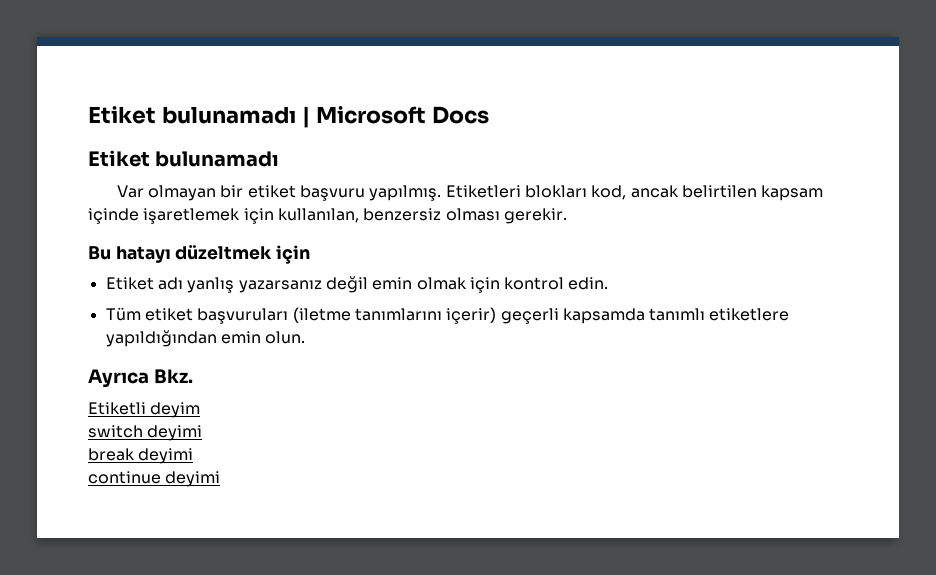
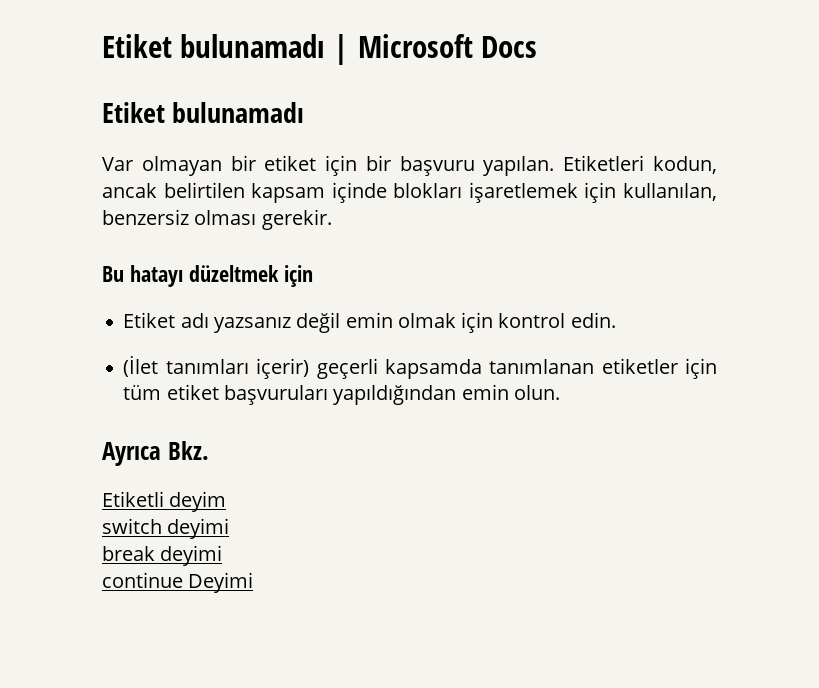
[300,185,627,201] başvuru yapılmış. Etiketleri blokları kod, -> [325,155,717,176] için bir başvuru yapılan. Etiketleri kodun,
(139, 216) none -> [393,183,463,198] blokları
[187,277,322,293] yanlış yazarsanız -> [213,317,291,333] yazsanız
[105,307,790,324] Tüm etiket başvuruları (iletme tanımlarını içerir) geçerli kapsamda tanımlı etiketlere -> [123,356,717,379] [123,384,328,405] (İlet tanımları içerir) geçerli kapsamda tanımlanan etiketler için tüm etiket başvuruları
[165,471,221,487] deyimi -> [188,572,254,593] Deyimi

